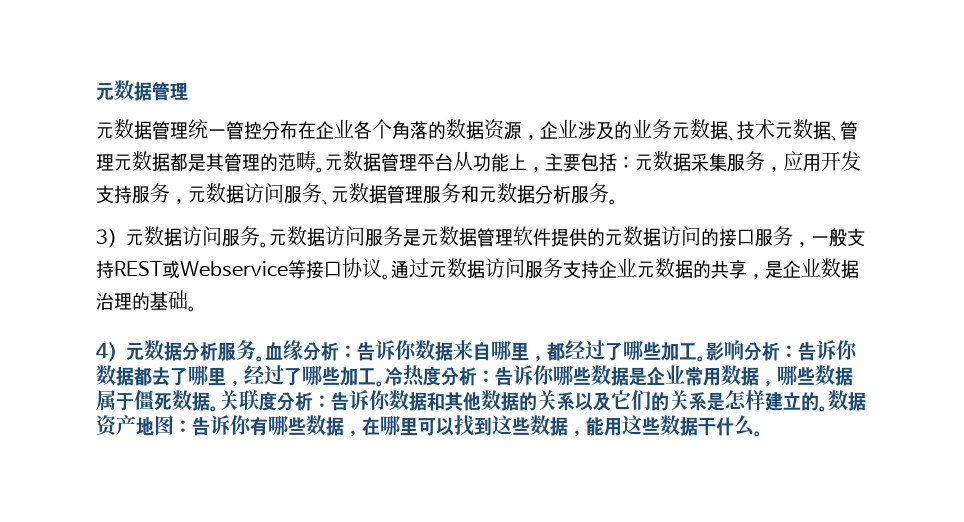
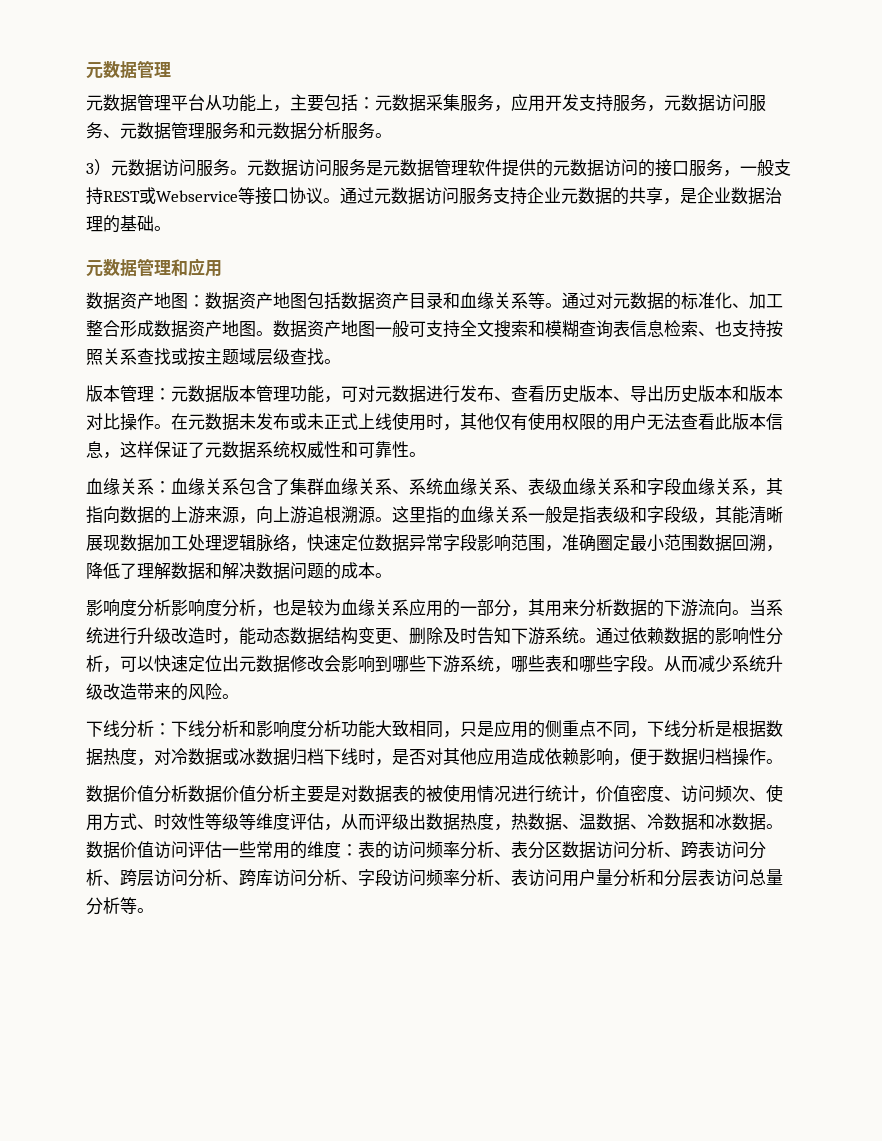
[188,119,858,141] [96,151,417,173] 统一管控分布在企业各个角落的数据资源，企业涉及的业务元数据、技术元数据、管理元数据都是其管理的范畴。元数据管理 -> (171, 103) none
[96,340,858,362] [96,365,853,387] [96,390,866,412] [96,415,755,437] 4）元数据分析服务。血缘分析：告诉你数据来自哪里，都经过了哪些加工。影响分析：告诉你数据都去了哪里，经过了哪些加工。冷热度分析：告诉你哪些数据是企业常用数据，哪些数据属于僵死数据。关联度分析：告诉你数据和其他数据的关系以及它们的关系是怎样建立的。数据资产地图：告诉你有哪些数据，在哪里可以找到这些数据，能用这些数据干什么 -> [86,258,222,277] [86,292,783,310] [86,320,783,338] [86,348,341,366] [86,385,783,403] [86,412,783,431] [86,441,426,459] [86,478,783,496] [86,506,783,524] [86,534,783,552] [86,562,392,580] [86,599,783,617] [86,627,783,645] [86,655,783,673] [86,683,239,701] [86,720,783,738] [86,748,783,766] [86,784,783,803] [86,813,783,831] [86,841,766,859] [86,869,783,887] [86,897,137,915] 元数据管理和应用 // 数据资产地图：数据资产地图包括数据资产目录和血缘关系等。通过对元数据的标准化、加工整合形成数据资产地图。数据资产地图一般可支持全文搜索和模糊查询表信息检索、也支持按照关系查找或按主题域层级查找。 // 版本管理：元数据版本管理功能，可对元数据进行发布、查看历史版本、导出历史版本和版本对比操作。在元数据未发布或未正式上线使用时，其他仅有使用权限的用户无法查看此版本信息，这样保证了元数据系统权威性和可靠性。 // 血缘关系：血缘关系包含了集群血缘关系、系统血缘关系、表级血缘关系和字段血缘关系，其指向数据的上游来源，向上游追根溯源。这里指的血缘关系一般是指表级和字段级，其能清晰展现数据加工处理逻辑脉络，快速定位数据异常字段影响范围，准确圈定最小范围数据回溯，降低了理解数据和解决数据问题的成本。 // 影响度分析影响度分析，也是较为血缘关系应用的一部分，其用来分析数据的下游流向。当系统进行升级改造时，能动态数据结构变更、删除及时告知下游系统。通过依赖数据的影响性分析，可以快速定位出元数据修改会影响到哪些下游系统，哪些表和哪些字段。从而减少系统升级改造带来的风险。 // 下线分析：下线分析和影响度分析功能大致相同，只是应用的侧重点不同，下线分析是根据数据热度，对冷数据或冰数据归档下线时，是否对其他应用造成依赖影响，便于数据归档操作。 // 数据价值分析数据价值分析主要是对数据表的被使用情况进行统计，价值密度、访问频次、使用方式、时效性等级等维度评估，从而评级出数据热度，热数据、温数据、冷数据和冰数据。数据价值访问评估一些常用的维度：表的访问频率分析、表分区数据访问分析、跨表访问分析、跨层访问分析、跨库访问分析、字段访问频率分析、表访问用户量分析和分层表访问总量分析等

